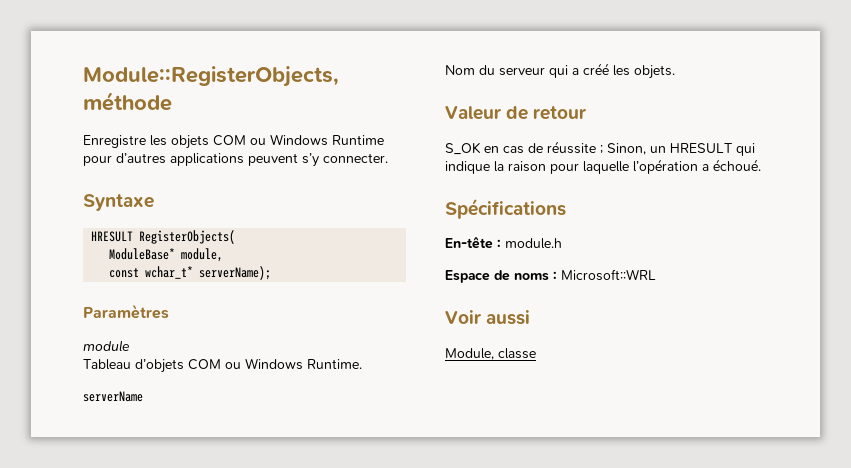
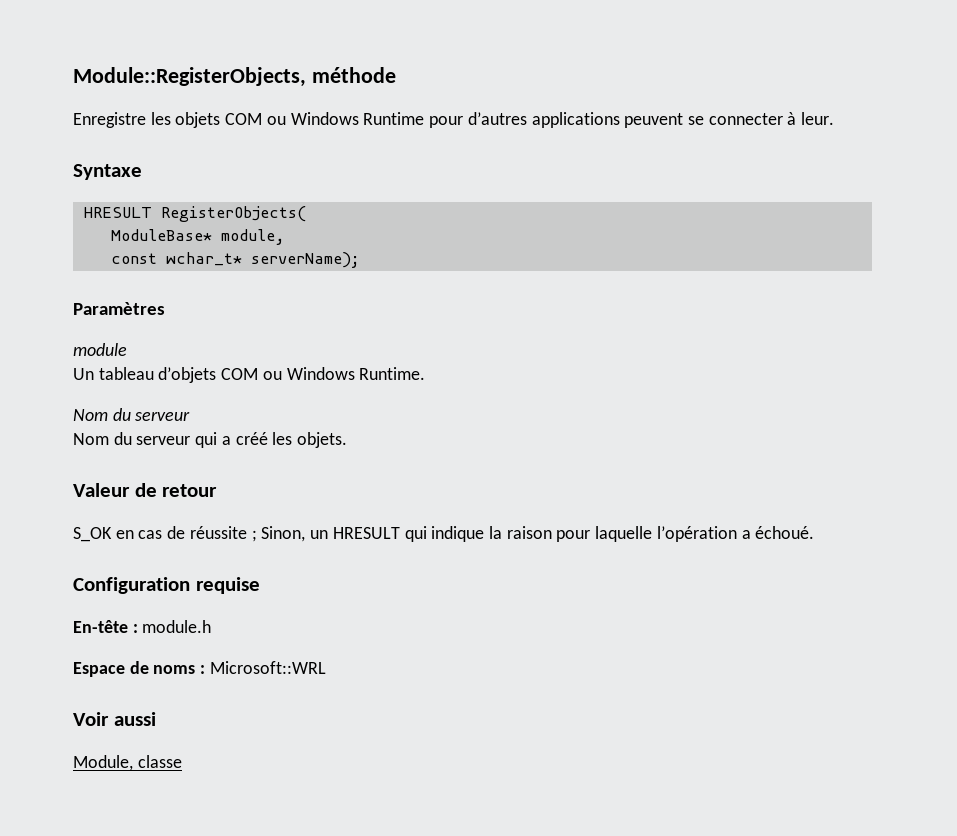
[302,153,388,167] s’y connecter. -> [687,112,835,125] se connecter à leur.
[83,359,131,370] Tableau -> [73,367,154,380] Un tableau
[83,391,143,402] serverName -> [73,408,191,421] Nom du serveur
[445,198,566,219] Spécifications -> [73,577,260,594] Configuration requise

